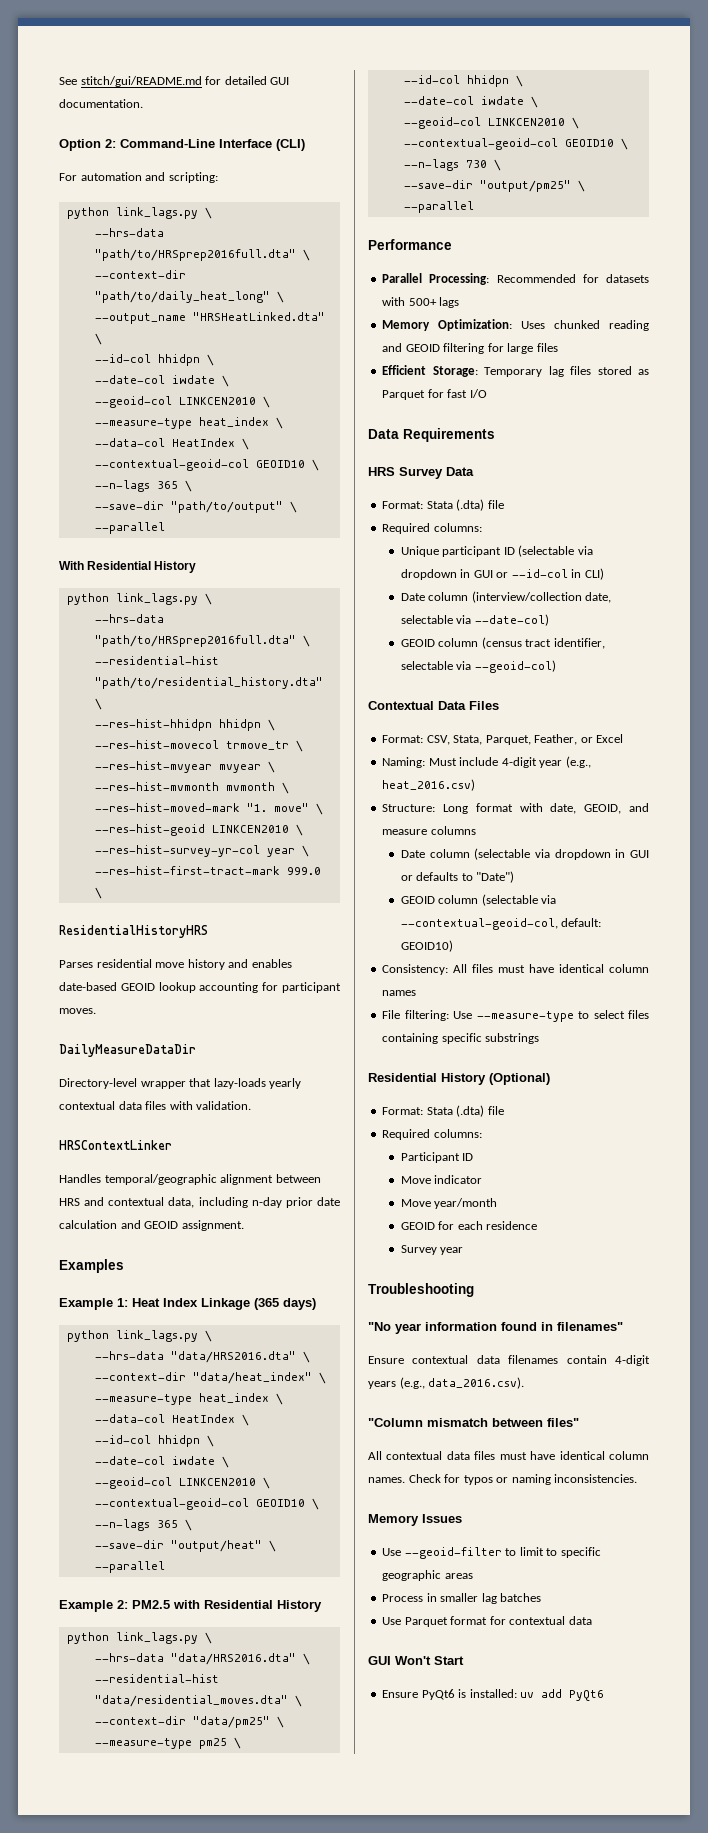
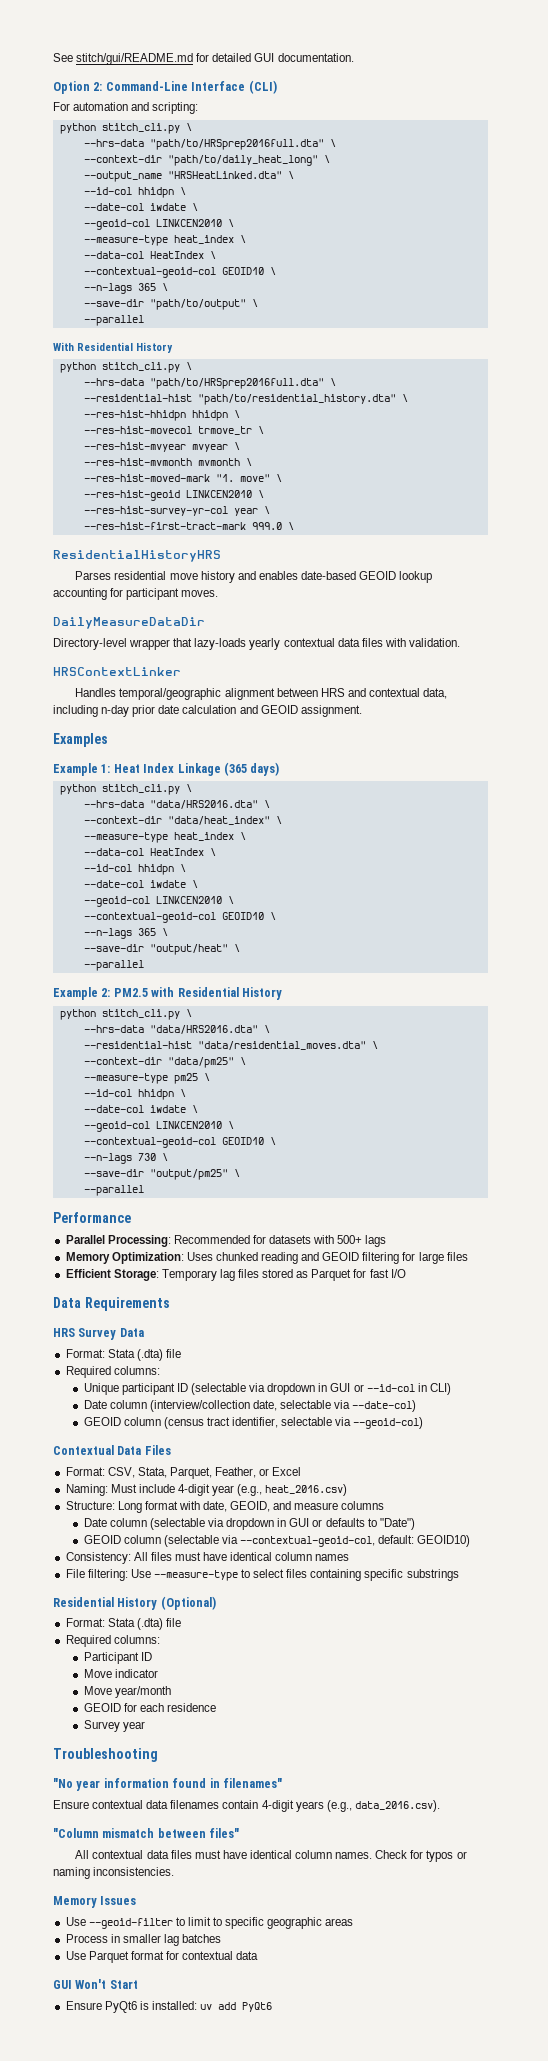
[115,207,198,219] link_lags.py -> [101,123,180,134] stitch_cli.py
[115,593,198,605] link_lags.py -> [101,362,180,373] stitch_cli.py
[115,1330,198,1342] link_lags.py -> [101,784,180,795] stitch_cli.py
[115,1632,198,1644] link_lags.py -> [101,1009,180,1020] stitch_cli.py

